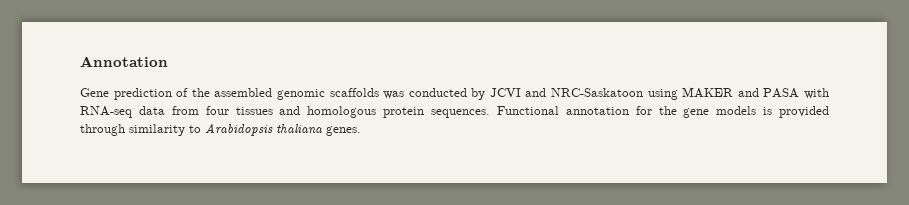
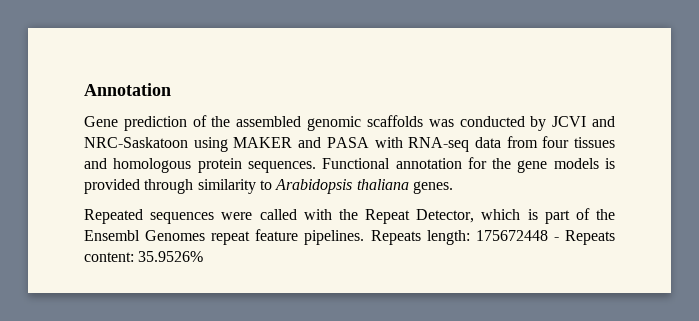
(361, 131) none -> [84,208,616,224] [84,229,615,245] [84,251,204,262] // Repeated sequences were called with the Repeat Detector, which is part of the Ensembl Genomes repeat feature pipelines. Repeats length: 175672448 - Repeats content: 35.9526%

